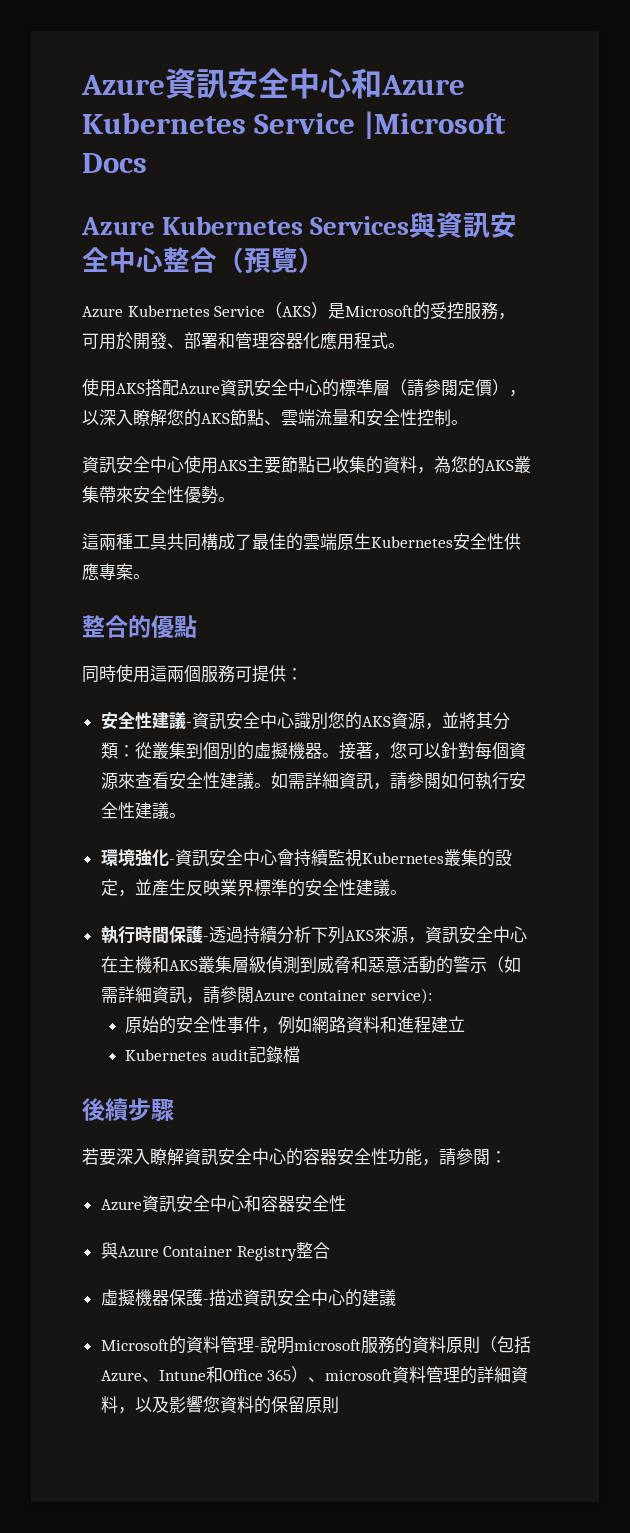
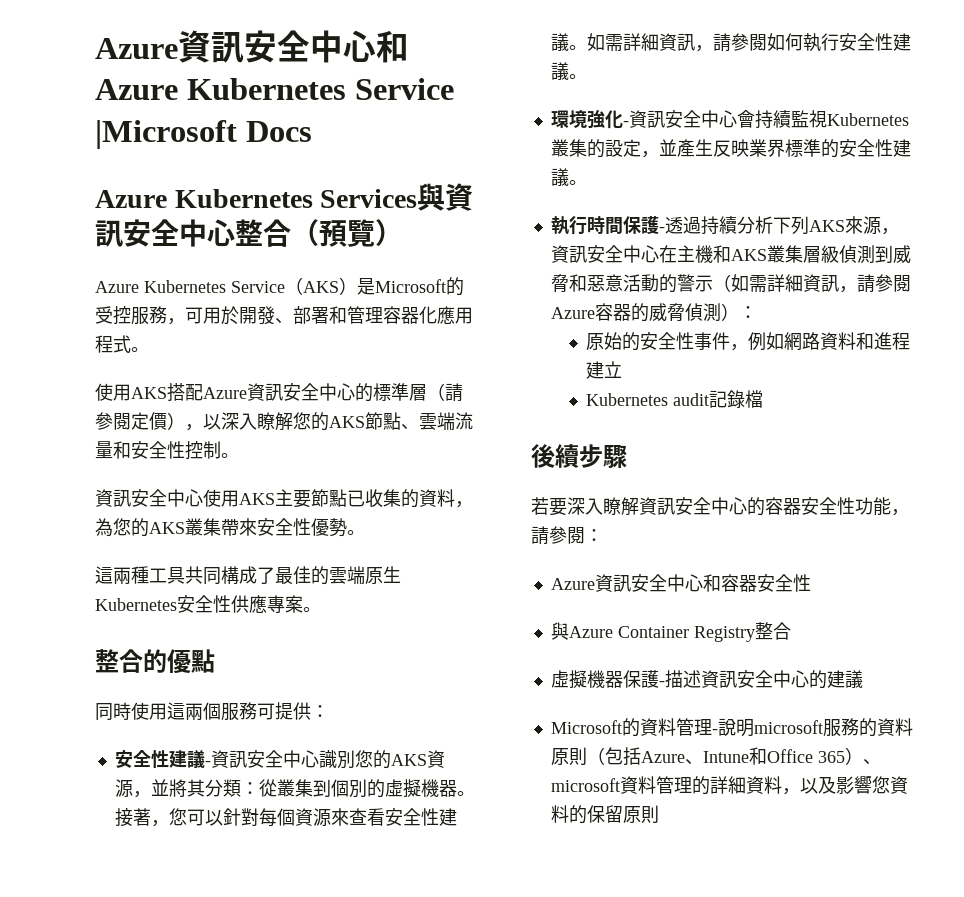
[299,988,432,1004] container service): -> [594,303,757,322] 容器的威脅偵測）：

